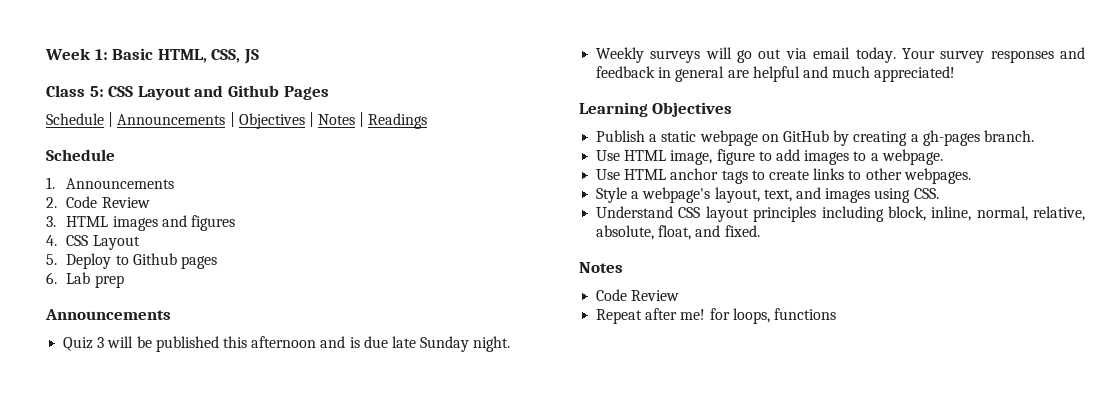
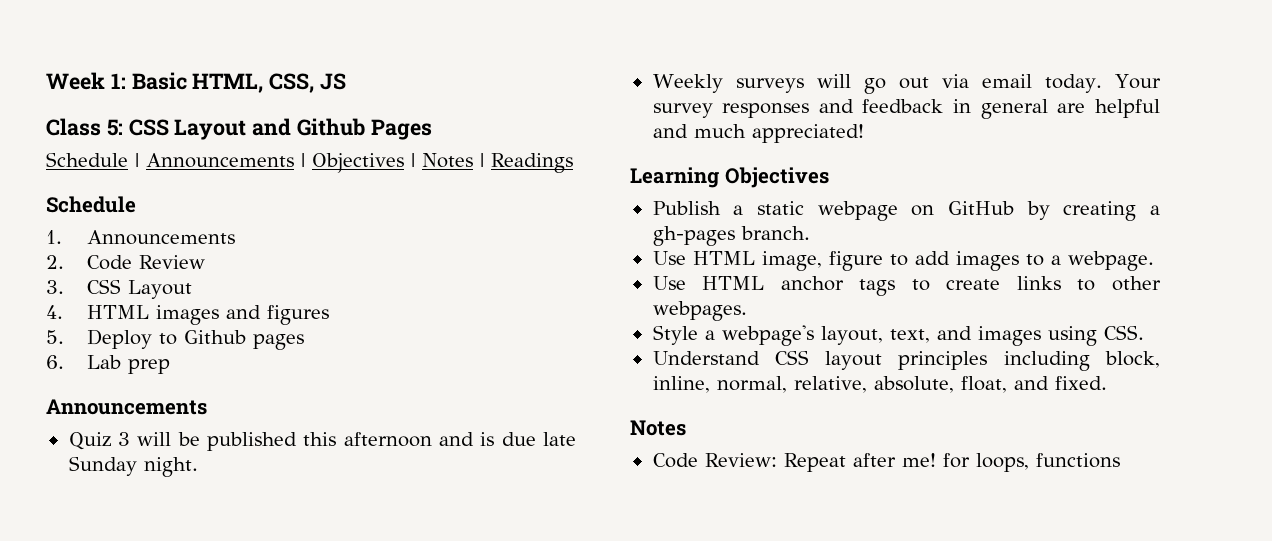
(56, 221) none -> [86,279,192,299] [46,305,63,319] CSS Layout // 4.
[46,235,140,250] // 4. CSS Layout -> (329, 315) none
[631,290,680,301] Review // -> [704,453,777,467] Review:

